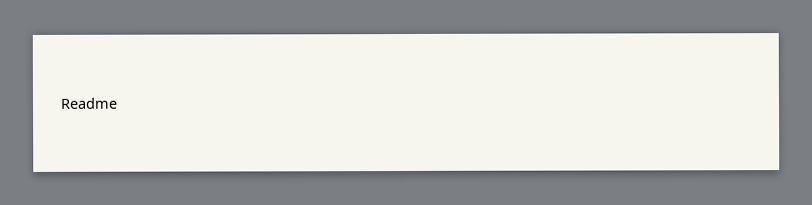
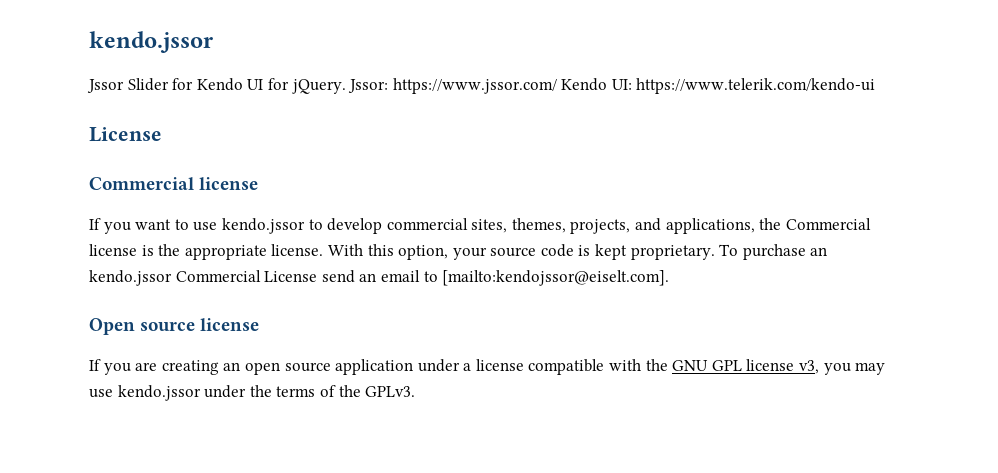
[60,97,118,109] Readme -> [89,31,213,53] [87,78,876,94] [89,127,162,142] [89,177,259,190] [89,218,871,234] [89,244,828,260] [89,270,670,286] [89,318,260,335] [89,359,886,375] [89,385,416,401] kendo.jssor // Jssor Slider for Kendo UI for jQuery. Jssor: https://www.jssor.com/ Kendo UI: https://www.telerik.com/kendo-ui // License // Commercial license // If you want to use kendo.jssor to develop commercial sites, themes, projects, and applications, the Commercial license is the appropriate license. With this option, your source code is kept proprietary. To purchase an kendo.jssor Commercial License send an email to [mailto:kendojssor@eiselt.com]. // Open source license // If you are creating an open source application under a license compatible with the GNU GPL license v3, you may use kendo.jssor under the terms of the GPLv3.

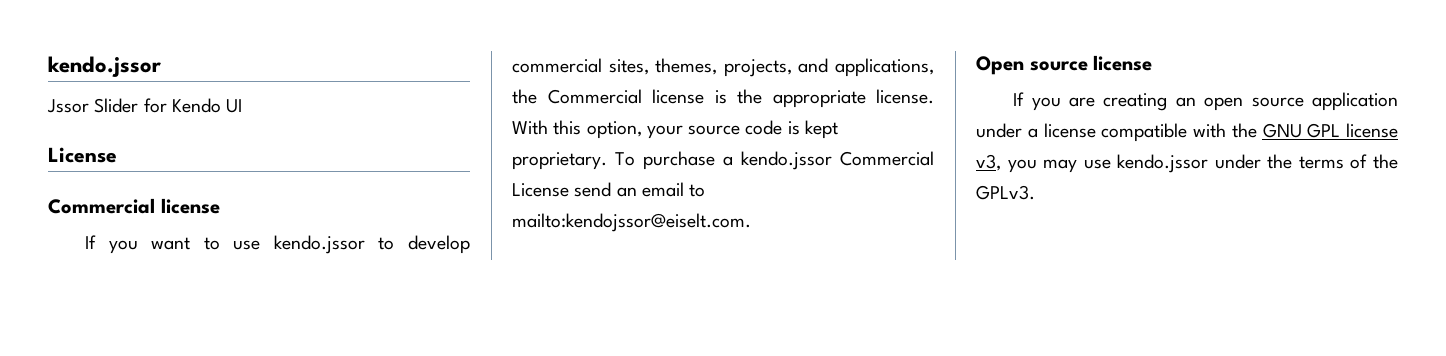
[267,78,876,94] for jQuery. Jssor: https://www.jssor.com/ Kendo UI: https://www.telerik.com/kendo-ui -> (243, 106) none
[810,247,828,256] an -> [723,156,733,166] a
[442,270,670,286] [mailto:kendojssor@eiselt.com]. -> [512,213,751,232] mailto:kendojssor@eiselt.com.

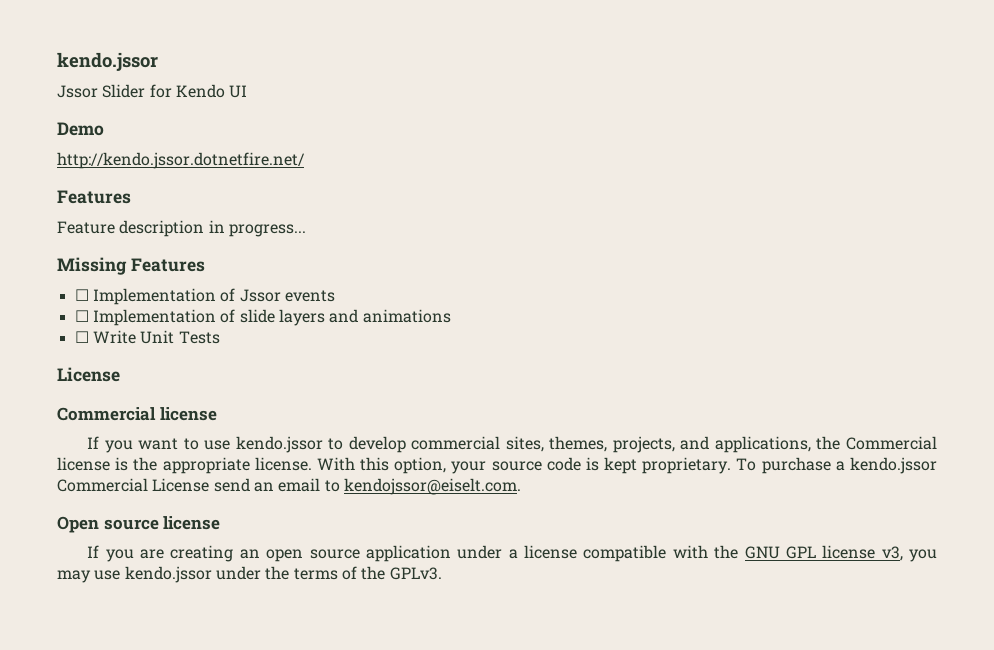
(243, 106) none -> [57,122,104,136] [57,152,305,169] [57,190,131,204] [57,220,306,237] [57,257,205,275] [74,288,335,305] [74,309,451,326] [74,330,220,344] // Demo // http://kendo.jssor.dotnetfire.net/ // Features // Feature description in progress... // Missing Features // ☐ Implementation of Jssor events // ☐ Implementation of slide layers and animations // ☐ Write Unit Tests
[512,213,751,232] mailto:kendojssor@eiselt.com. -> [343,478,521,495] kendojssor@eiselt.com.

